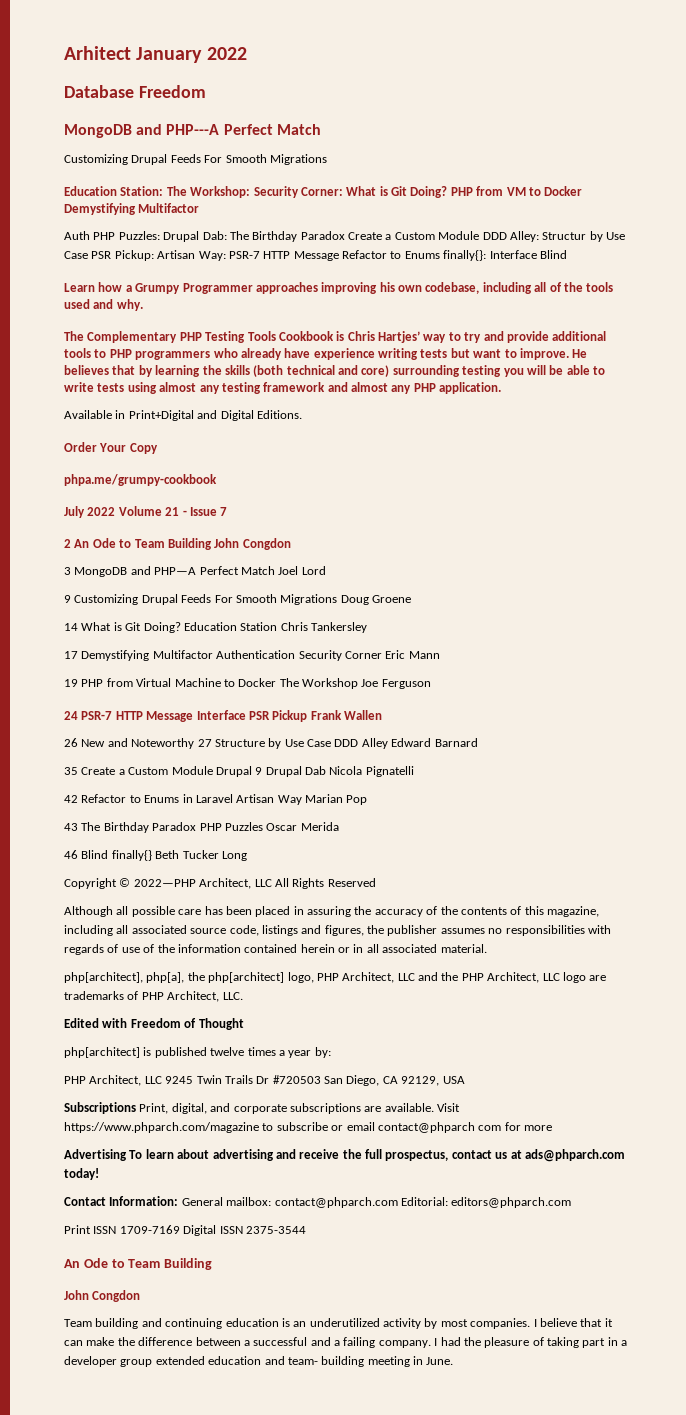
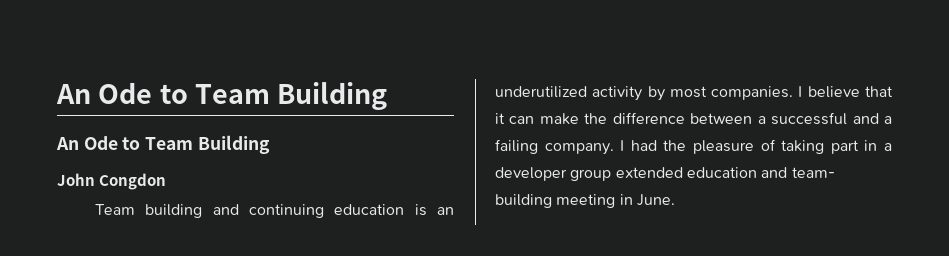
[64,46,247,63] [64,85,206,98] [64,124,321,138] [64,154,327,165] [64,186,583,198] [64,203,200,215] [64,231,625,242] [64,250,567,261] [64,282,614,294] [64,299,143,311] [64,331,607,343] [64,348,588,360] [64,365,605,377] [64,382,502,394] [64,410,302,421] [64,442,158,454] [64,474,217,486] [64,506,228,518] [64,538,291,550] [64,566,326,577] [64,594,411,605] [64,622,367,633] [64,650,440,661] [64,678,431,689] [64,710,382,722] [64,738,478,749] [64,766,414,777] [64,794,368,805] [64,822,339,833] [64,850,247,861] [64,878,376,889] [64,906,599,917] [64,925,611,936] [64,944,487,955] [64,972,607,983] [64,991,243,1002] [64,1018,244,1030] [64,1047,331,1058] [64,1075,465,1086] [64,1102,460,1114] [64,1122,552,1133] [64,1149,625,1162] [64,1168,99,1180] [64,1196,572,1208] [64,1225,306,1236] Arhitect January 2022 // Database Freedom // MongoDB and PHP---A Perfect Match // Customizing Drupal Feeds For Smooth Migrations // Education Station: The Workshop: Security Corner: What is Git Doing? PHP from VM to Docker Demystifying Multifactor // Auth PHP Puzzles: Drupal Dab: The Birthday Paradox Create a Custom Module DDD Alley: Structur by Use Case PSR Pickup: Artisan Way: PSR-7 HTTP Message Refactor to Enums finally{}: Interface Blind // Learn how a Grumpy Programmer approaches improving his own codebase, including all of the tools used and why. // The Complementary PHP Testing Tools Cookbook is Chris Hartjes’ way to try and provide additional tools to PHP programmers who already have experience writing tests but want to improve. He believes that by learning the skills (both technical and core) surrounding testing you will be able to write tests using almost any testing framework and almost any PHP application. // Available in Print+Digital and Digital Editions. // Order Your Copy // phpa.me/grumpy-cookbook // July 2022 Volume 21 - Issue 7 // 2 An Ode to Team Building John Congdon // 3 MongoDB and PHP—A Perfect Match Joel Lord // 9 Customizing Drupal Feeds For Smooth Migrations Doug Groene // 14 What is Git Doing? Education Station Chris Tankersley // 17 Demystifying Multifactor Authentication Security Corner Eric Mann // 19 PHP from Virtual Machine to Docker The Workshop Joe Ferguson // 24 PSR-7 HTTP Message Interface PSR Pickup Frank Wallen // 26 New and Noteworthy 27 Structure by Use Case DDD Alley Edward Barnard // 35 Create a Custom Module Drupal 9 Drupal Dab Nicola Pignatelli // 42 Refactor to Enums in Laravel Artisan Way Marian Pop // 43 The Birthday Paradox PHP Puzzles Oscar Merida // 46 Blind finally{} Beth Tucker Long // Copyright © 2022—PHP Architect, LLC All Rights Reserved // Although all possible care has been placed in assuring the accuracy of the contents of this magazine, including all associated source code, listings and figures, the publisher assumes no responsibilities with regards of use of the information contained herein or in all associated material. // php[architect], php[a], the php[architect] logo, PHP Architect, LLC and the PHP Architect, LLC logo are trademarks of PHP Architect, LLC. // Edited with Freedom of Thought // php[architect] is published twelve times a year by: // PHP Architect, LLC 9245 Twin Trails Dr #720503 San Diego, CA 92129, USA // Subscriptions Print, digital, and corporate subscriptions are available. Visit https://www.phparch.com/magazine to subscribe or email contact@phparch com for more // Advertising To learn about advertising and receive the full prospectus, contact us at ads@phparch.com today! // Contact Information: General mailbox: contact@phparch.com Editorial: editors@phparch.com // Print ISSN 1709-7169 Digital ISSN 2375-3544 -> [56,82,388,110] An Ode to Team Building

